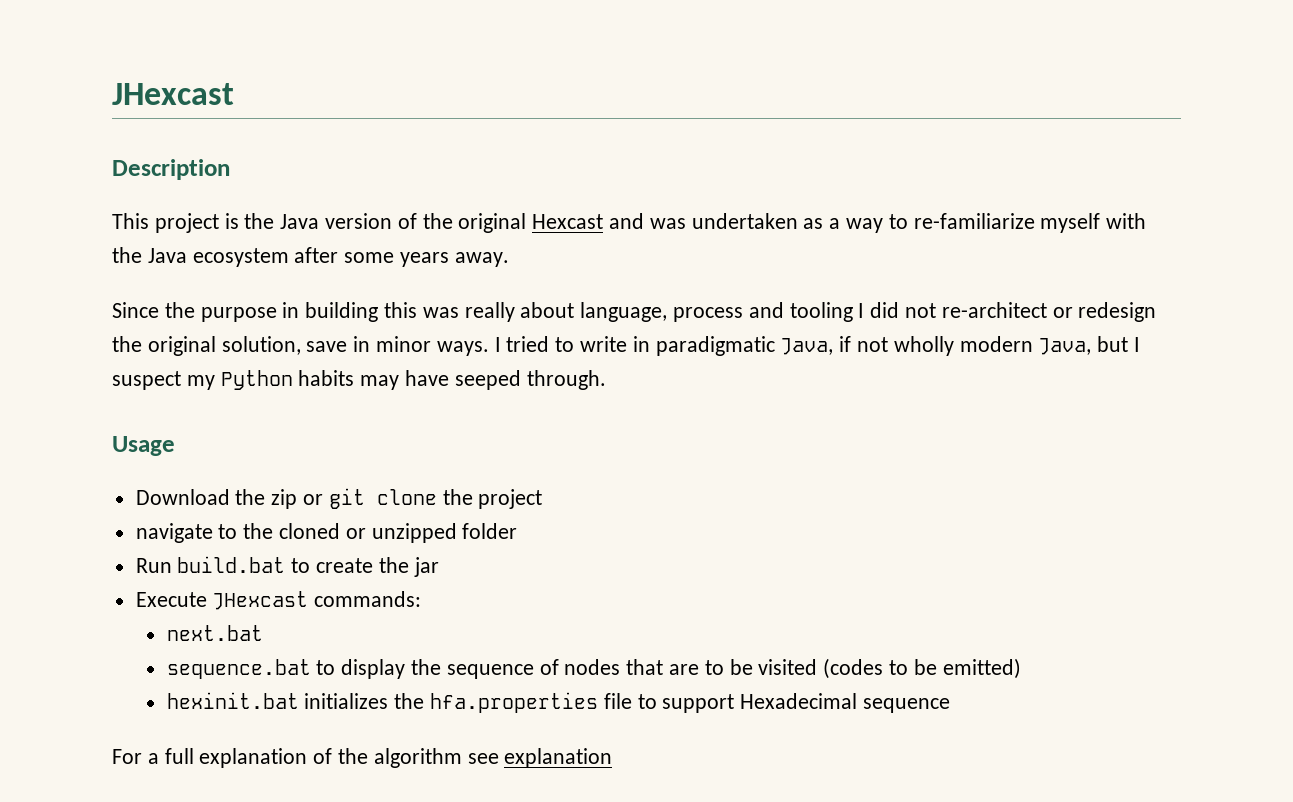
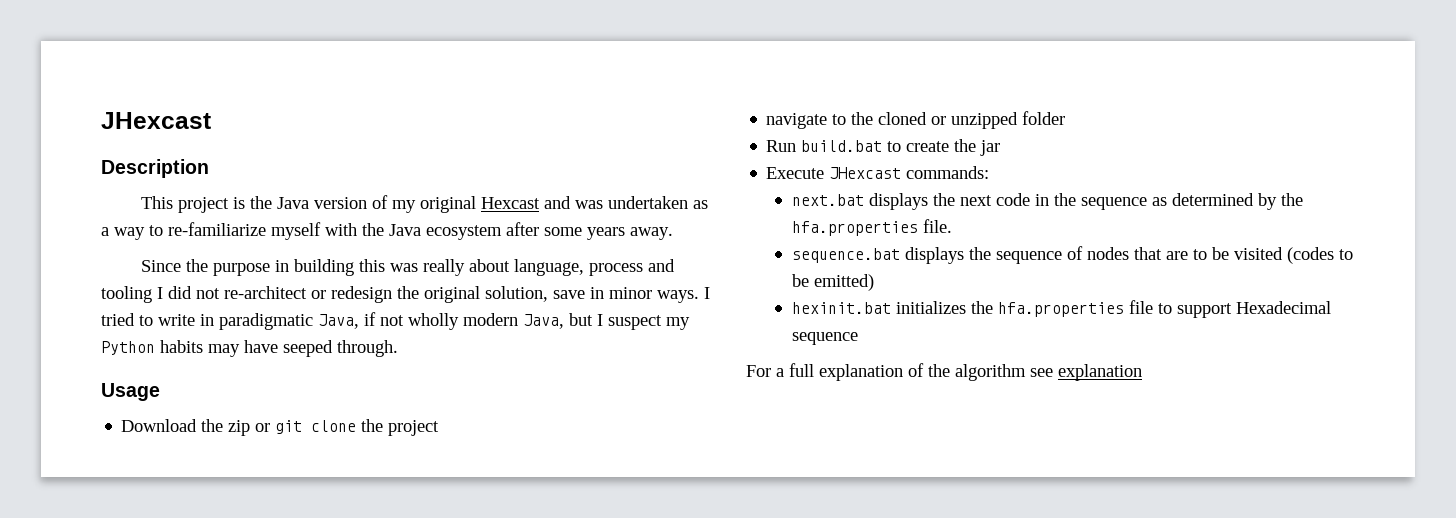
[422,213,453,229] the -> [391,200,416,213] my
(263, 633) none -> [868,193,1303,210] [791,219,952,236] displays the next code in the sequence as determined by the hfa.properties file.
[316,659,406,679] to display -> [904,247,964,264] displays

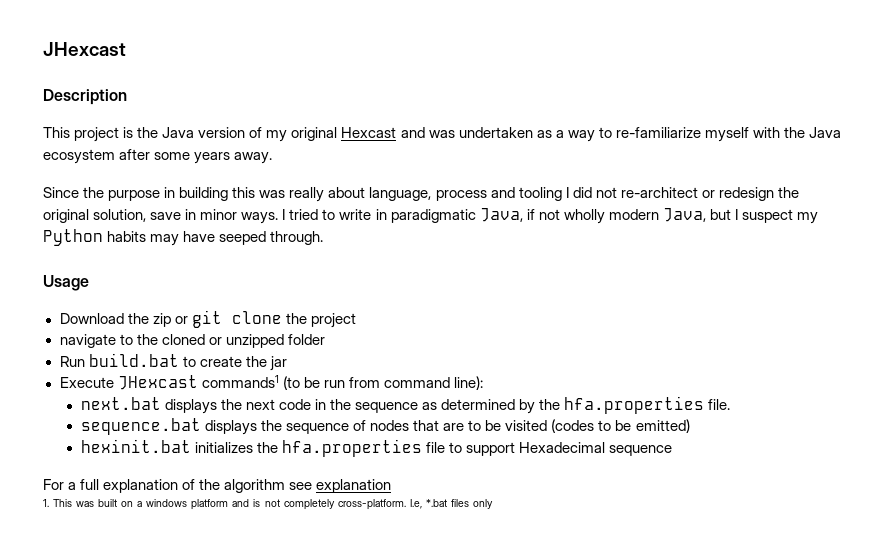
[906,166,990,179] commands: -> [201,375,483,390] commands1 (to be run from command line):
(1142, 372) none -> [43,499,493,510] // 1. This was built on a windows platform and is not completely cross-platform. I.e, *.bat files only

